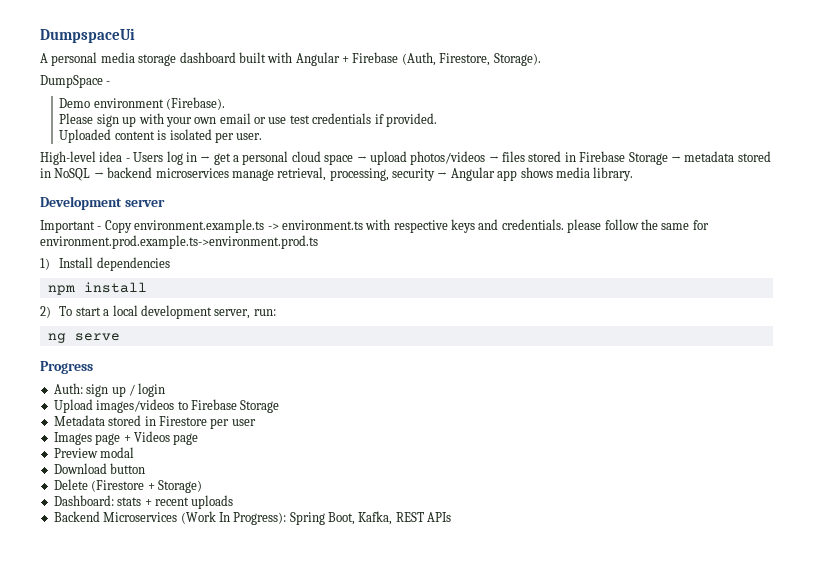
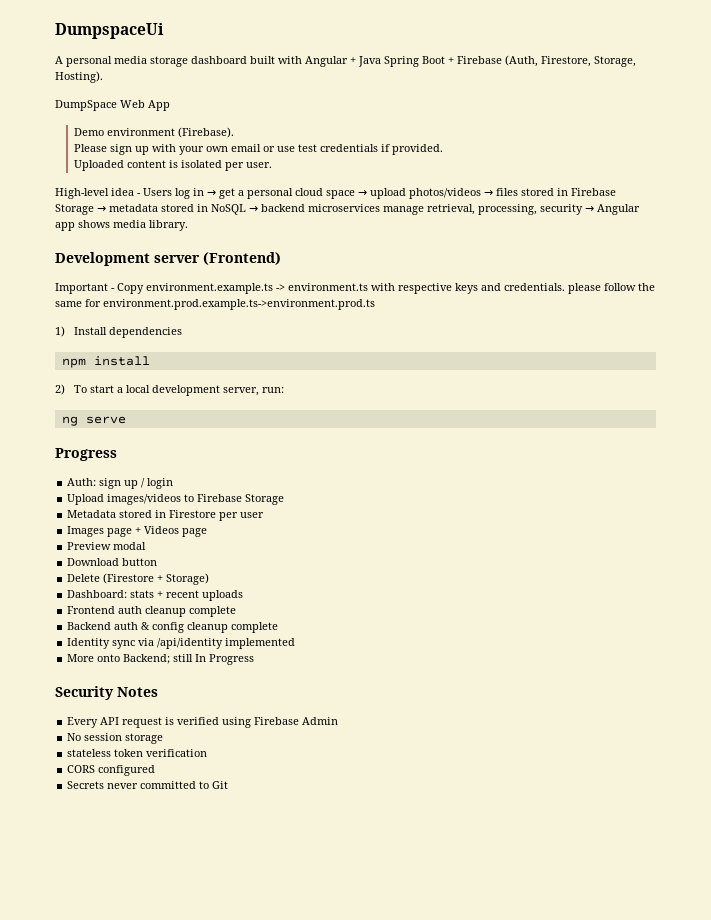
(349, 59) none -> [358,56,454,67] Java Spring Boot +
[493,53,541,66] Storage). -> [594,56,636,67] [55,71,103,83] Storage, Hosting).
[106,81,111,85] - -> [120,100,170,111] Web App
(165, 203) none -> [203,252,281,265] (Frontend)
[53,511,452,525] Backend Microservices (Work In Progress): Spring Boot, Kafka, REST APIs -> [67,606,237,617] [67,622,279,633] [67,638,296,649] [67,654,255,665] [55,686,158,700] [67,717,339,728] [67,733,164,744] [67,749,208,757] [67,765,156,776] [67,781,229,789] Frontend auth cleanup complete // Backend auth & config cleanup complete // Identity sync via /api/identity implemented // More onto Backend; still In Progress // Security Notes // Every API request is verified using Firebase Admin // No session storage // stateless token verification // CORS configured // Secrets never committed to Git

